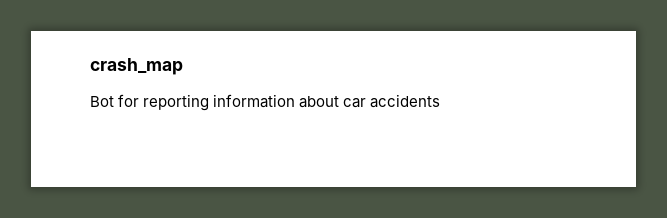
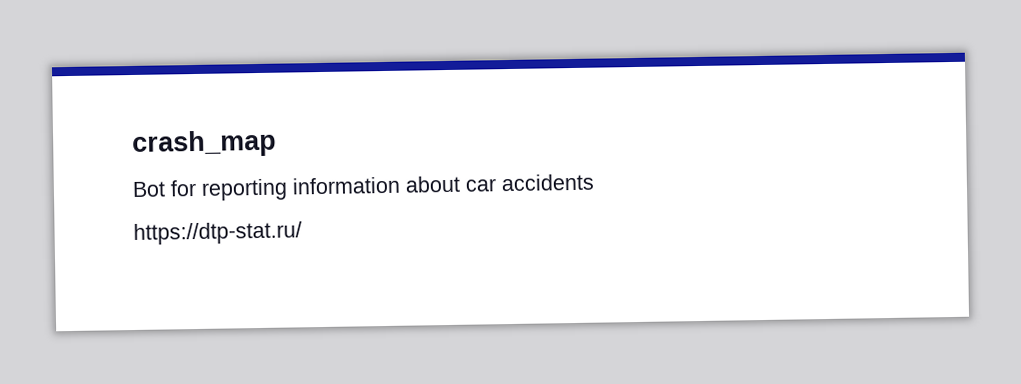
(441, 101) none -> [133,221,302,245] // https://dtp-stat.ru/

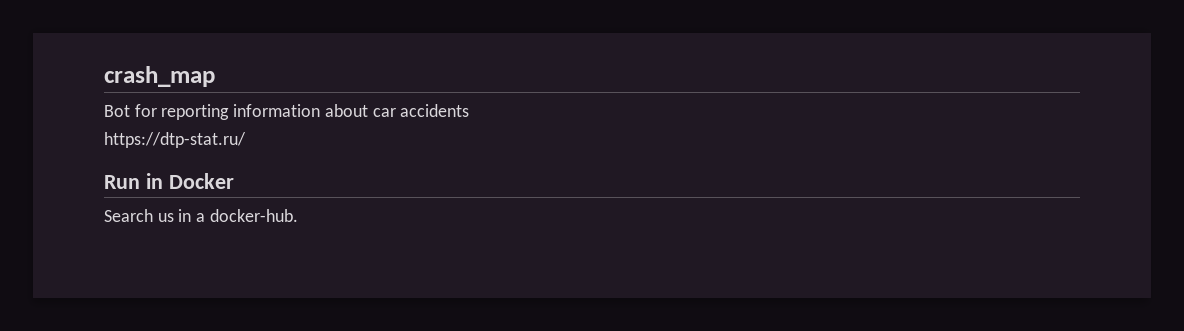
(302, 233) none -> [104,173,234,189] [104,209,298,222] // Run in Docker // Search us in a docker-hub.

